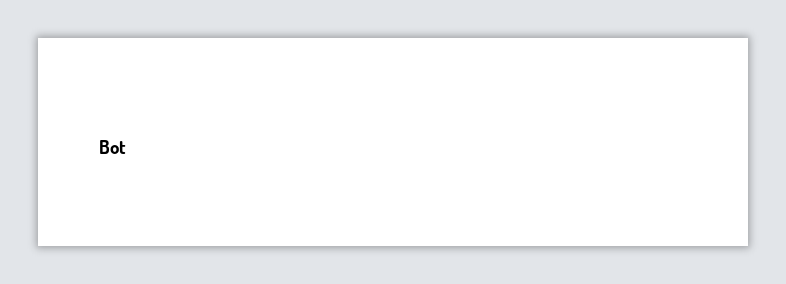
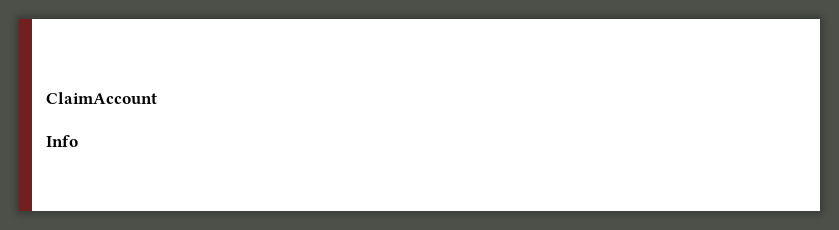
[99,140,126,154] Bot -> [46,92,157,104] [46,135,78,147] ClaimAccount // Info

